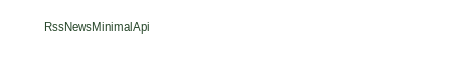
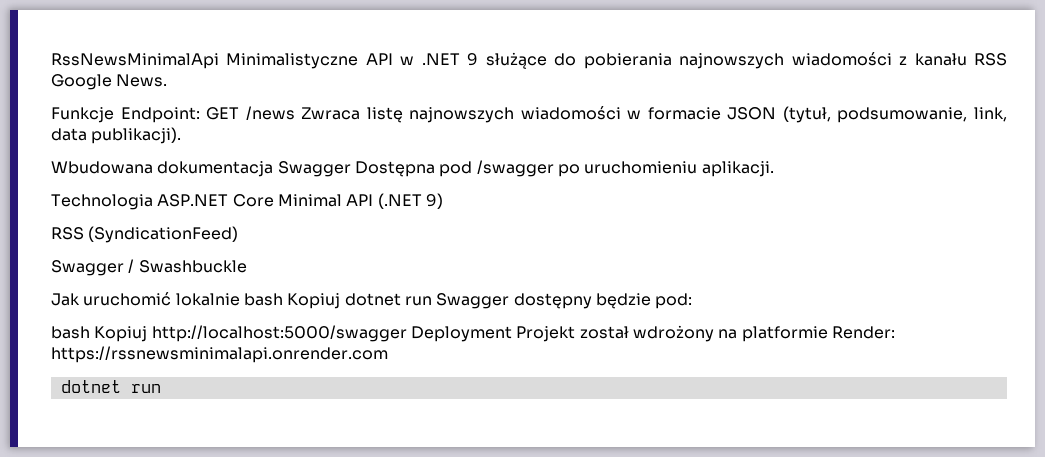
(150, 28) none -> [226,52,1007,69] [51,74,168,90] [51,106,1008,123] [51,127,182,144] [51,160,774,177] [51,193,443,210] [51,226,239,243] [51,259,247,276] [51,292,693,309] [51,325,895,342] [51,346,388,363] [60,380,161,393] Minimalistyczne API w .NET 9 służące do pobierania najnowszych wiadomości z kanału RSS Google News. // Funkcje Endpoint: GET /news Zwraca listę najnowszych wiadomości w formacie JSON (tytuł, podsumowanie, link, data publikacji). // Wbudowana dokumentacja Swagger Dostępna pod /swagger po uruchomieniu aplikacji. // Technologia ASP.NET Core Minimal API (.NET 9) // RSS (SyndicationFeed) // Swagger / Swashbuckle // Jak uruchomić lokalnie bash Kopiuj dotnet run Swagger dostępny będzie pod: // bash Kopiuj http://localhost:5000/swagger Deployment Projekt został wdrożony na platformie Render: https://rssnewsminimalapi.onrender.com // dotnet run

